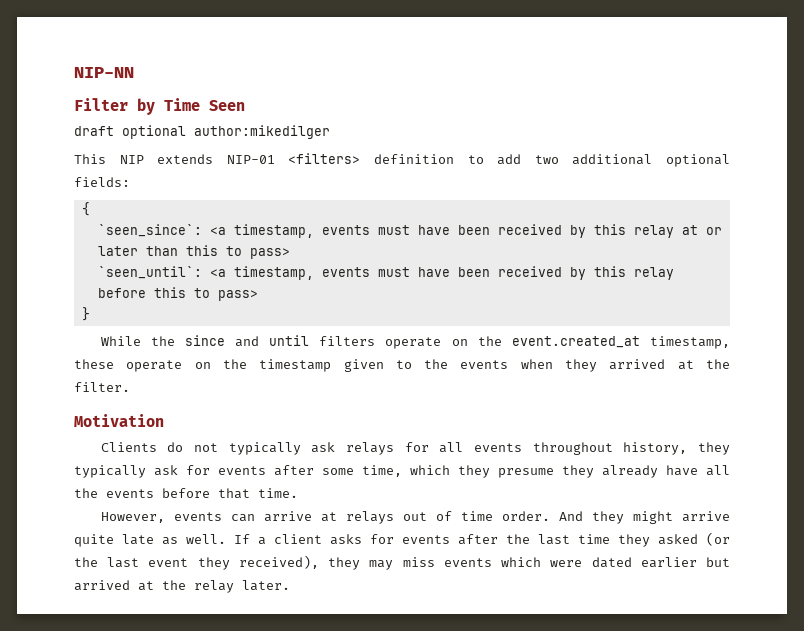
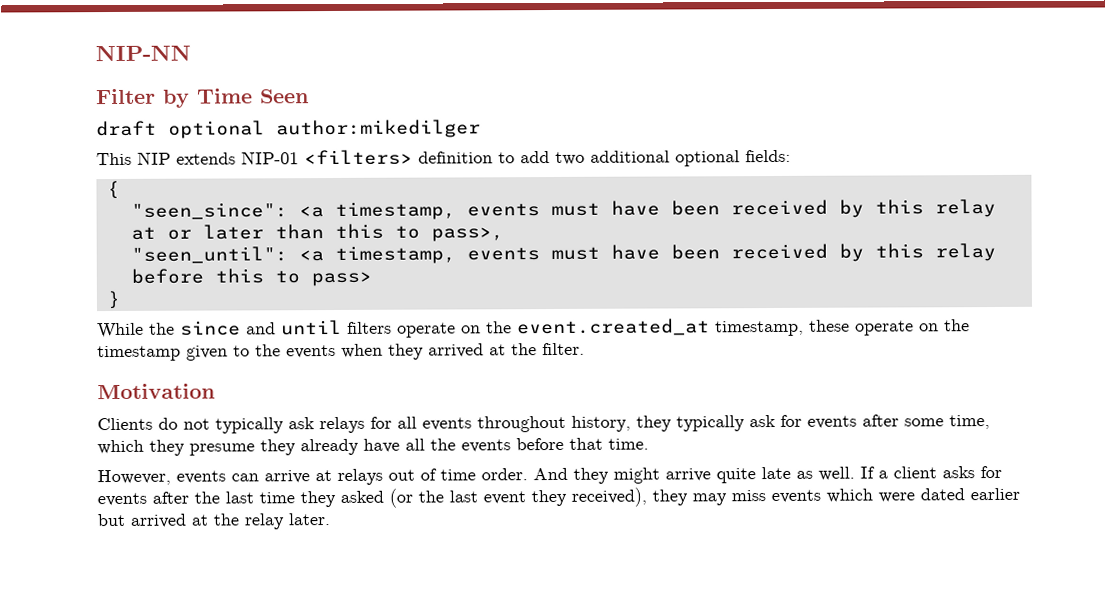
[97,224,202,237] `seen_since`: -> [130,202,288,220] "seen_since":
[249,248,290,259] [97,266,202,279] pass> // `seen_until`: -> [430,227,504,242] [130,246,288,264] pass>, // "seen_until":

